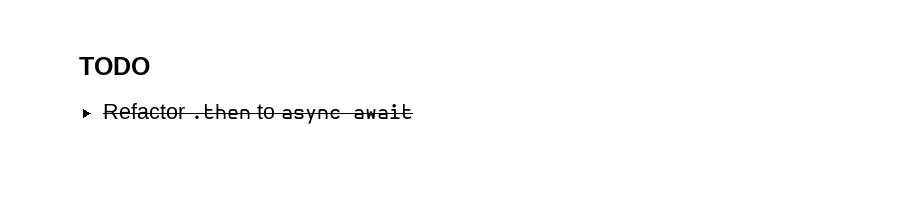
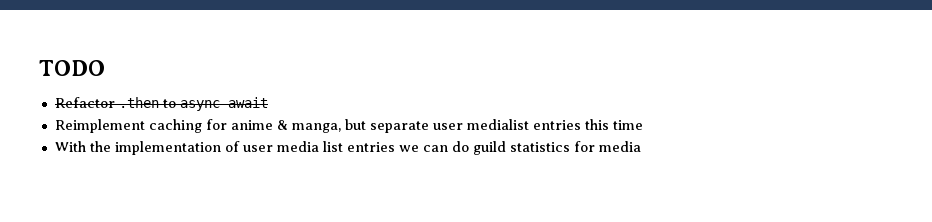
(413, 111) none -> [54,119,643,133] [54,141,641,155] // Reimplement caching for anime & manga, but separate user medialist entries this time // With the implementation of user media list entries we can do guild statistics for media

